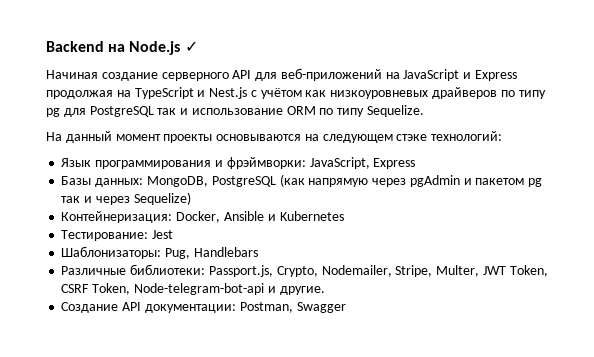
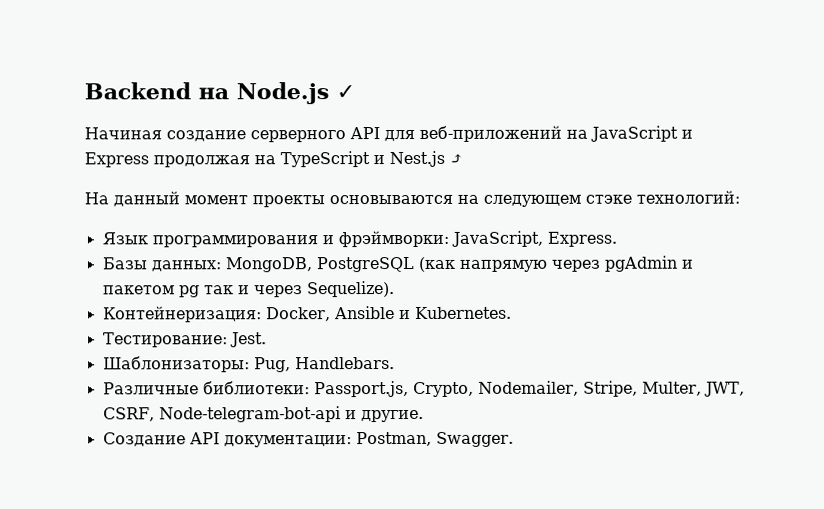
[250,87,546,99] [46,105,425,117] с учётом как низкоуровневых драйверов по типу pg для PostgreSQL так и использование ORM по типу Sequelize. -> [449,153,463,164] ⤴
[373,158,416,169] Express -> [546,231,617,247] Express.
[133,192,191,205] Sequelize) -> [306,281,395,298] Sequelize).
[279,211,344,221] Kubernetes -> [414,306,512,319] Kubernetes.
[152,230,174,239] Jest -> [229,332,267,348] Jest.
[193,247,258,257] Handlebars -> [294,357,395,370] Handlebars.
[482,265,548,277] [61,283,131,295] JWT Token, CSRF Token, -> [703,381,745,397] [102,407,155,422] JWT, CSRF,
[296,302,346,313] Swagger -> [435,431,514,447] Swagger.

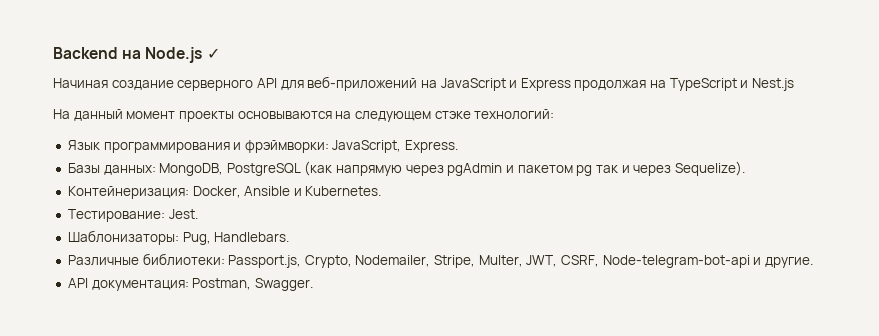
[449,153,463,164] ⤴ -> (795, 84) none
[102,432,352,448] Создание API документации: -> [67,278,189,291] API документация:

